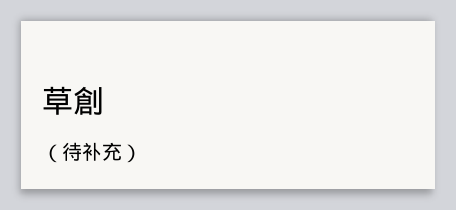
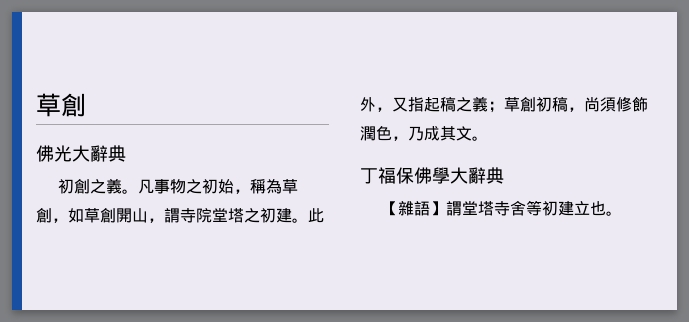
[42,142,142,163] （待补充） -> [36,145,126,162] [58,178,299,194] [36,208,324,223] [360,96,648,113] [360,126,488,141] [360,167,504,184] [382,200,623,216] 佛光大辭典 // 初創之義。凡事物之初始，稱為草創，如草創開山，謂寺院堂塔之初建。此外，又指起稿之義；草創初稿，尚須修飾潤色，乃成其文。 // 丁福保佛學大辭典 // 【雜語】謂堂塔寺舍等初建立也。

